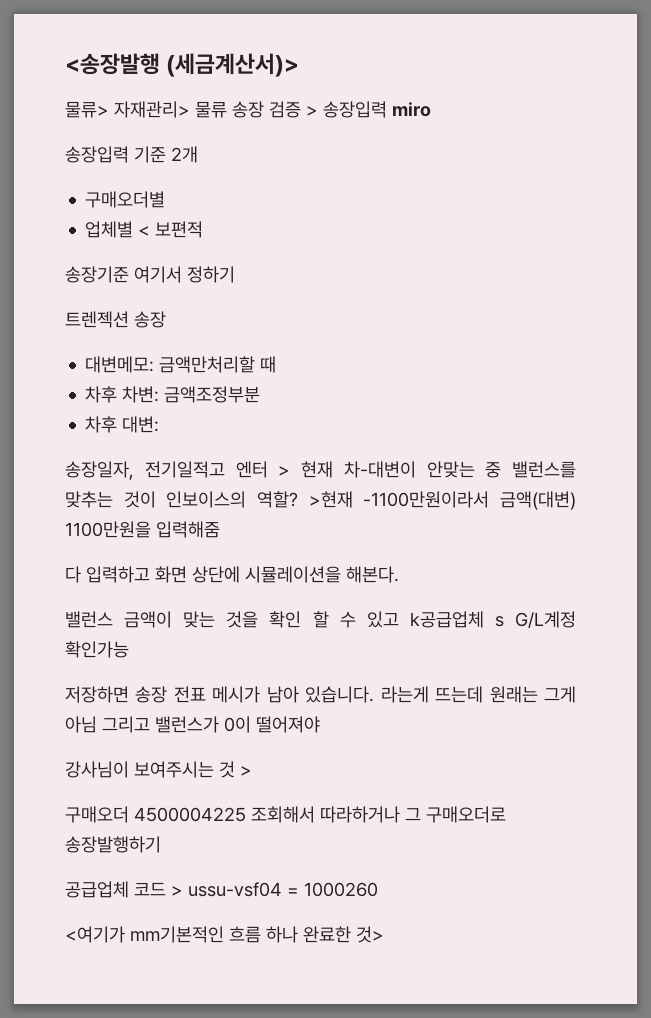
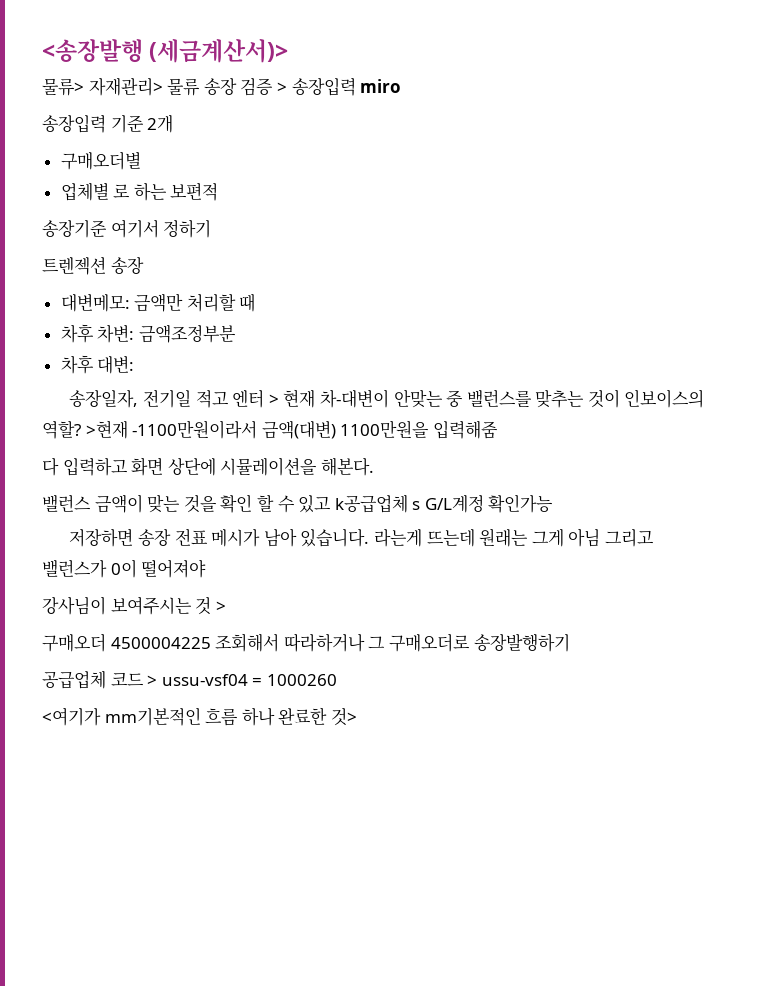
[138,226,151,236] < -> [113,183,167,201] 로 하는
[159,356,256,373] 금액만처리할 -> [134,293,236,312] 금액만 처리할
[144,461,225,478] 전기일적고 -> [142,389,229,408] 전기일 적고

